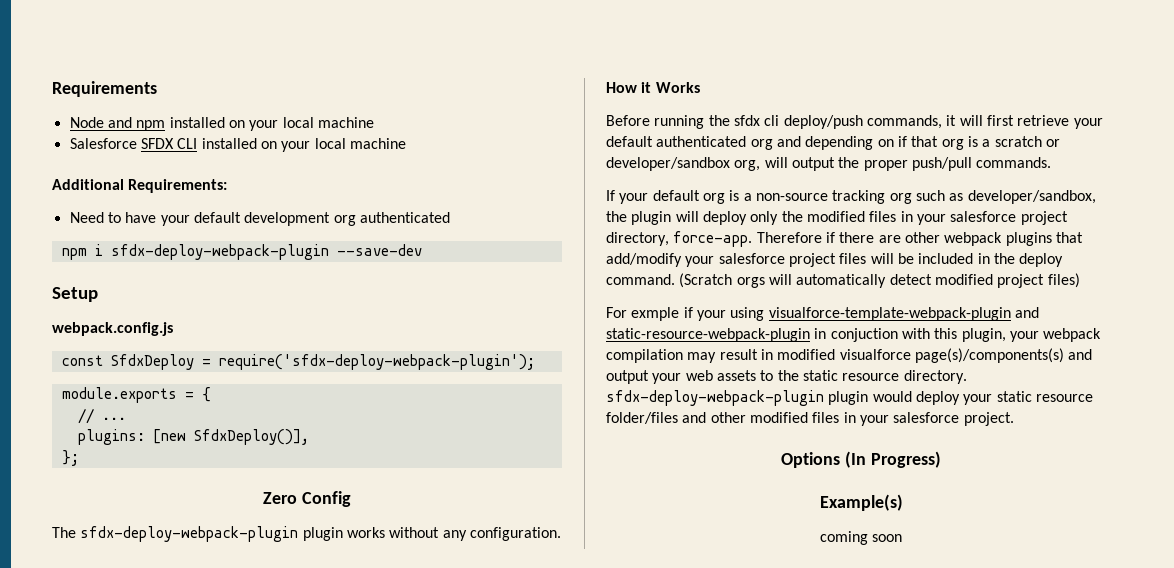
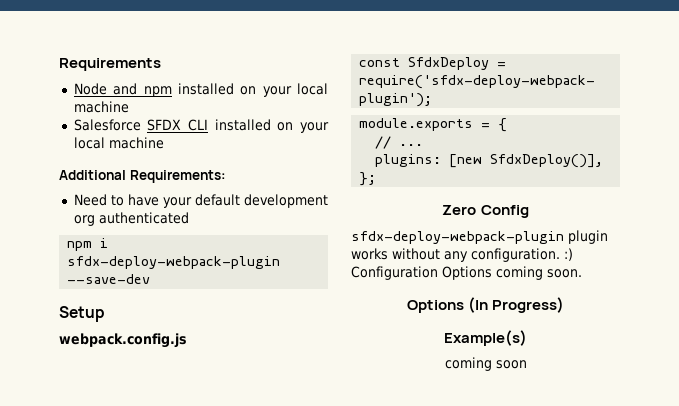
[52,527,76,538] The -> (529, 211) none
[606,82,700,93] [606,115,1103,129] [606,136,1060,150] [606,157,1052,171] [606,190,1096,204] [606,211,1068,225] [606,231,1083,247] [606,253,1064,267] [606,273,1080,288] [606,307,1039,321] [606,328,1102,342] [606,348,1093,363] [606,370,967,384] [606,390,1093,406] [606,412,1014,426] // How it Works // Before running the sfdx cli deploy/push commands, it will first retrieve your default authenticated org and depending on if that org is a scratch or developer/sandbox org, will output the proper push/pull commands. // If your default org is a non-source tracking org such as developer/sandbox, the plugin will deploy only the modified files in your salesforce project directory, force-app. Therefore if there are other webpack plugins that add/modify your salesforce project files will be included in the deploy command. (Scratch orgs will automatically detect modified project files) // For exmple if your using visualforce-template-webpack-plugin and static-resource-webpack-plugin in conjuction with this plugin, your webpack compilation may result in modified visualforce page(s)/components(s) and output your web assets to the static resource directory. sfdx-deploy-webpack-plugin plugin would deploy your static resource folder/files and other modified files in your salesforce project. -> [564,248,573,261] [351,266,582,280] :) Configuration Options coming soon.

